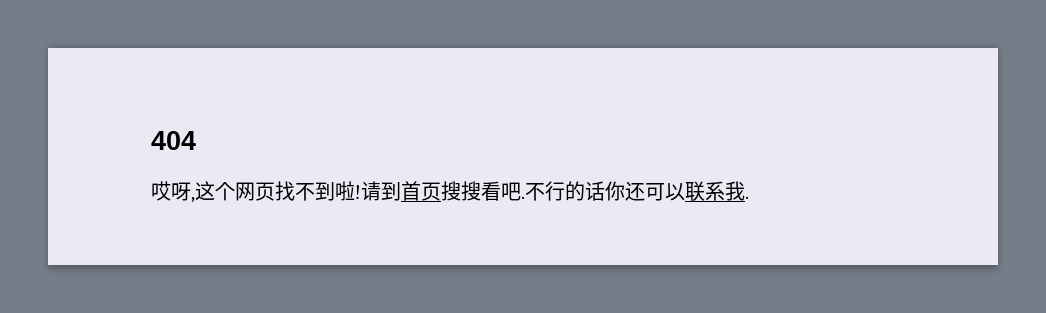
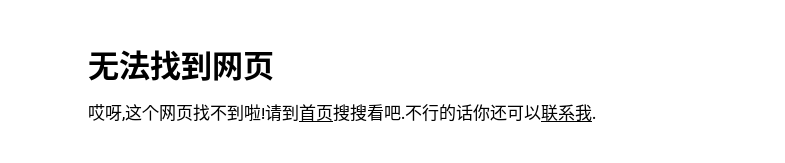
[151,131,196,150] 404 -> [88,50,274,81] 无法找到网页

